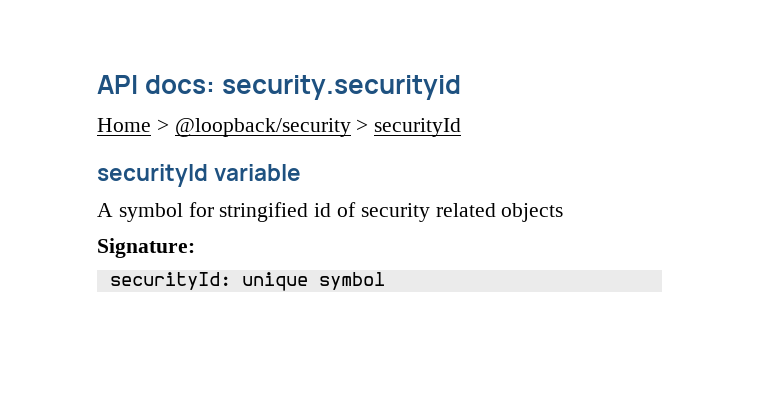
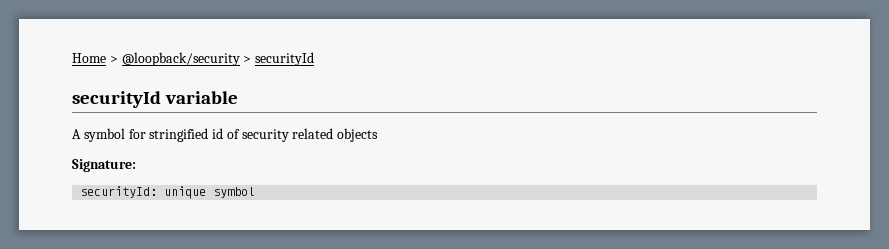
[97,75,462,100] API docs: security.securityid // -> (72, 58) none

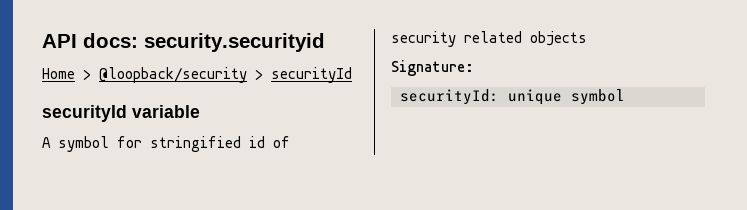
(72, 58) none -> [42,33,325,52] API docs: security.securityid //

